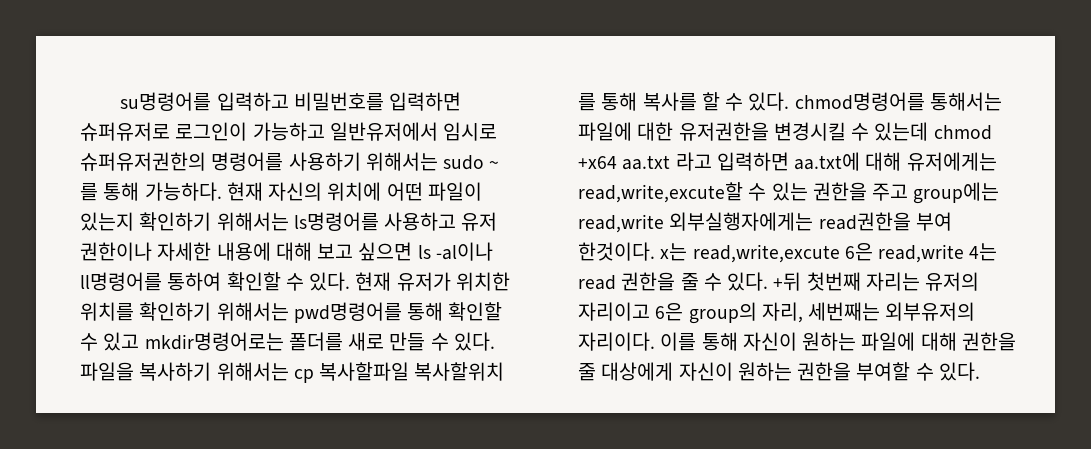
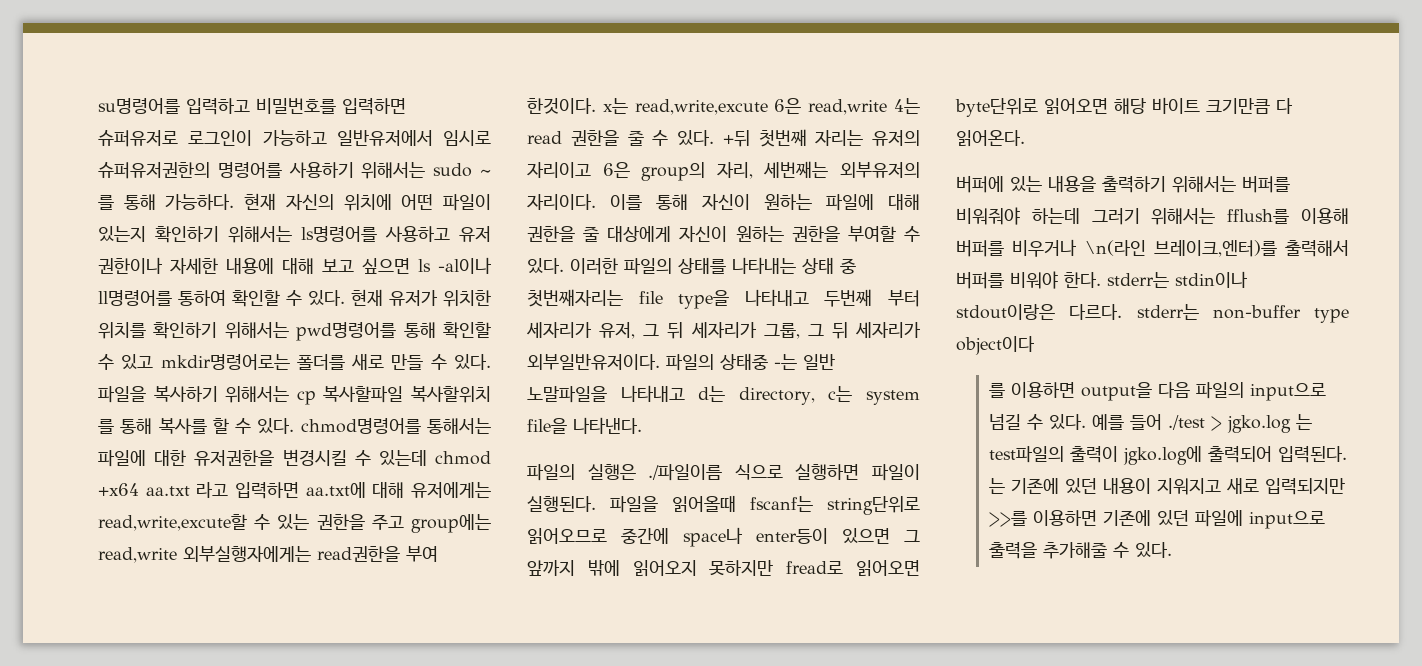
(980, 371) none -> [570,257,856,275] [527,289,920,309] [526,322,921,339] [527,353,835,371] [527,385,920,405] [527,417,642,434] [527,464,920,481] [527,495,920,515] [527,527,920,547] [527,560,920,577] [955,97,1293,117] [956,130,1025,147] [956,176,1290,193] [956,207,1349,225] [956,239,1349,257] [956,271,1248,289] [956,304,1349,323] [956,336,1035,355] [988,382,1326,401] [988,414,1312,433] [988,446,1347,465] [988,478,1345,495] [988,510,1325,529] [988,542,1172,559] 이러한 파일의 상태를 나타내는 상태 중 첫번째자리는 file type을 나타내고 두번째 부터 세자리가 유저, 그 뒤 세자리가 그룹, 그 뒤 세자리가 외부일반유저이다. 파일의 상태중 -는 일반 노말파일을 나타내고 d는 directory, c는 system file을 나타낸다. // 파일의 실행은 ./파일이름 식으로 실행하면 파일이 실행된다. 파일을 읽어올때 fscanf는 string단위로 읽어오므로 중간에 space나 enter등이 있으면 그 앞까지 밖에 읽어오지 못하지만 fread로 읽어오면 byte단위로 읽어오면 해당 바이트 크기만큼 다 읽어온다. // 버퍼에 있는 내용을 출력하기 위해서는 버퍼를 비워줘야 하는데 그러기 위해서는 fflush를 이용해 버퍼를 비우거나 \n(라인 브레이크,엔터)를 출력해서 버퍼를 비워야 한다. stderr는 stdin이나 stdout이랑은 다르다. stderr는 non-buffer type object이다 // 를 이용하면 output을 다음 파일의 input으로 넘길 수 있다. 예를 들어 ./test > jgko.log 는 test파일의 출력이 jgko.log에 출력되어 입력된다. 는 기존에 있던 내용이 지워지고 새로 입력되지만 >>를 이용하면 기존에 있던 파일에 input으로 출력을 추가해줄 수 있다.

